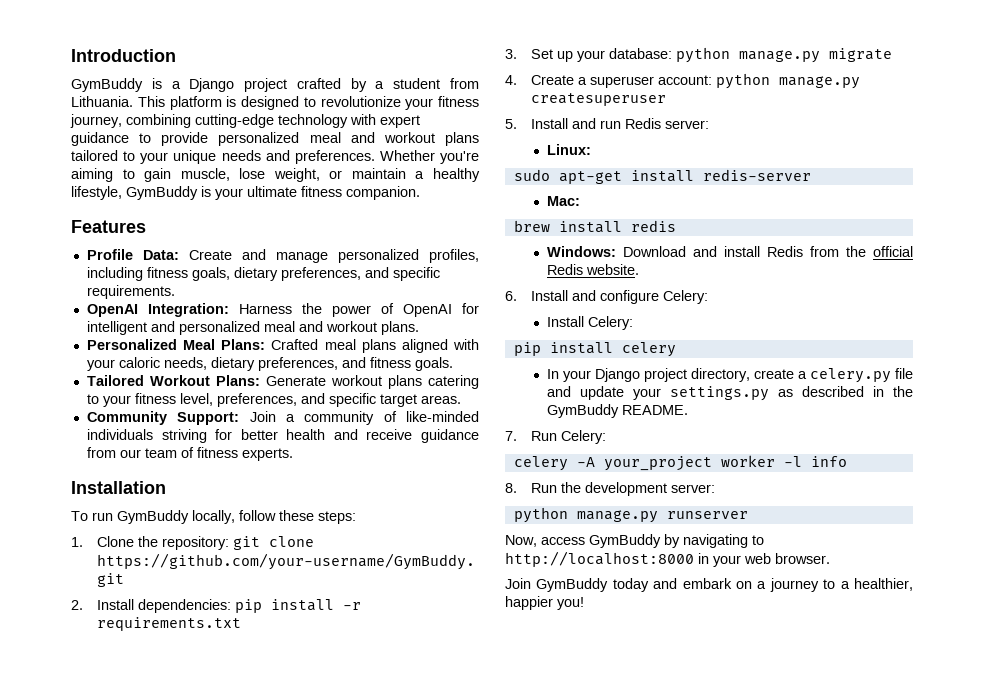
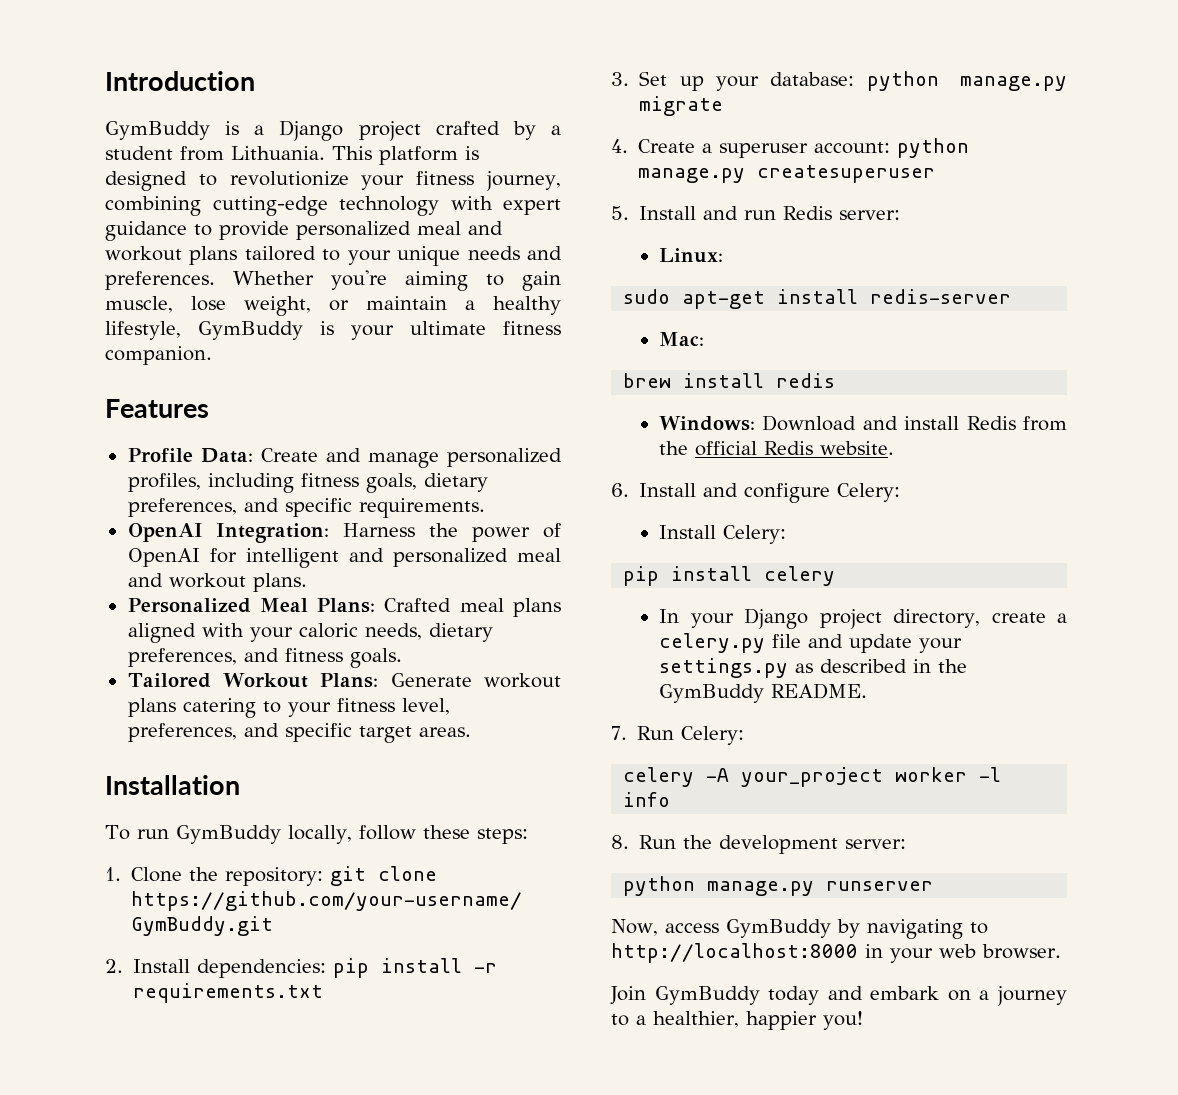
[86,411,480,425] [86,429,479,443] [86,447,293,461] // Community Support: Join a community of like-minded individuals striving for better health and receive guidance from our team of fitness experts. -> (471, 732) none

